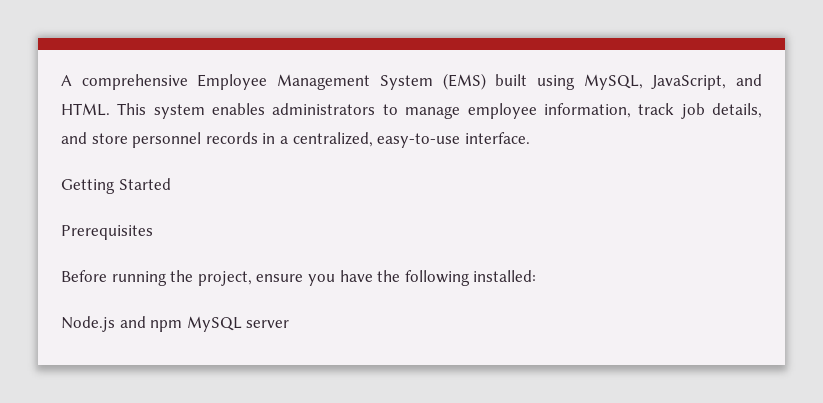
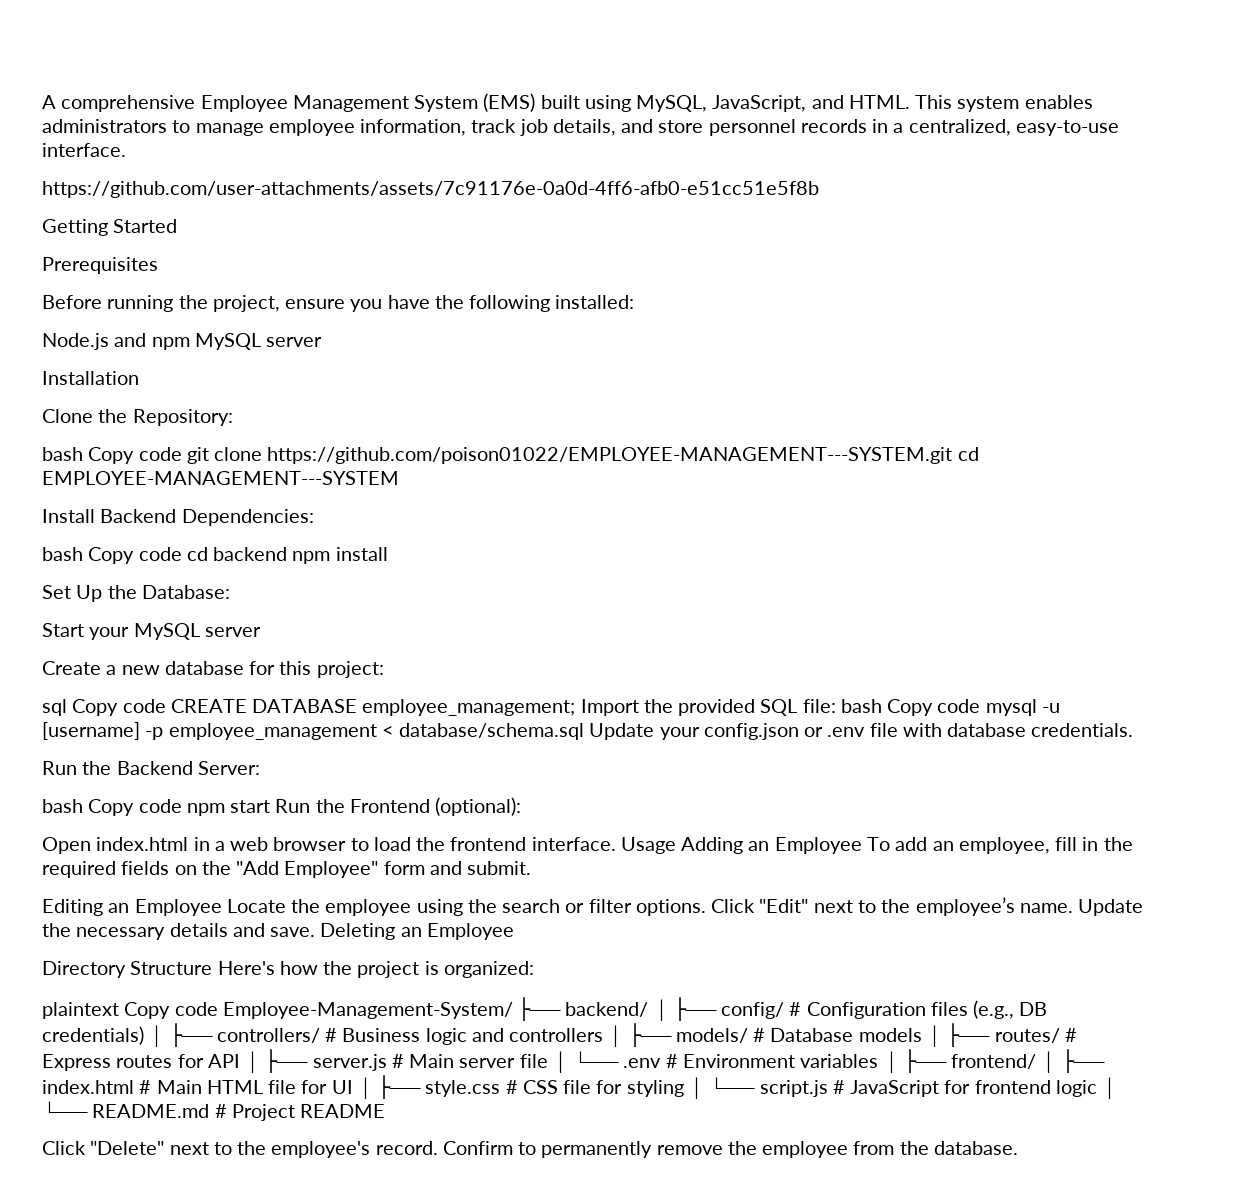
(530, 138) none -> [42,181,819,198] // https://github.com/user-attachments/assets/7c91176e-0a0d-4ff6-afb0-e51cc51e5f8b
(290, 324) none -> [42,371,139,385] [42,409,233,426] [42,447,979,464] [42,471,399,485] [42,509,314,526] [42,547,388,564] [42,585,230,602] [42,623,261,640] [42,661,384,678] [42,699,1060,716] [42,722,1134,740] [42,761,260,775] [42,797,522,816] [42,837,1133,854] [42,861,532,878] [42,897,1144,916] [42,923,514,940] [42,961,534,978] [42,997,1048,1021] [42,1023,1077,1047] [42,1049,1105,1073] [42,1075,1118,1099] [42,1101,386,1121] [42,1141,1018,1158] // Installation // Clone the Repository: // bash Copy code git clone https://github.com/poison01022/EMPLOYEE-MANAGEMENT---SYSTEM.git cd EMPLOYEE-MANAGEMENT---SYSTEM // Install Backend Dependencies: // bash Copy code cd backend npm install // Set Up the Database: // Start your MySQL server // Create a new database for this project: // sql Copy code CREATE DATABASE employee_management; Import the provided SQL file: bash Copy code mysql -u [username] -p employee_management < database/schema.sql Update your config.json or .env file with database credentials. // Run the Backend Server: // bash Copy code npm start Run the Frontend (optional): // Open index.html in a web browser to load the frontend interface. Usage Adding an Employee To add an employee, fill in the required fields on the "Add Employee" form and submit. // Editing an Employee Locate the employee using the search or filter options. Click "Edit" next to the employee’s name. Update the necessary details and save. Deleting an Employee // Directory Structure Here's how the project is organized: // plaintext Copy code Employee-Management-System/ ├── backend/ │ ├── config/ # Configuration files (e.g., DB credentials) │ ├── controllers/ # Business logic and controllers │ ├── models/ # Database models │ ├── routes/ # Express routes for API │ ├── server.js # Main server file │ └── .env # Environment variables │ ├── frontend/ │ ├── index.html # Main HTML file for UI │ ├── style.css # CSS file for styling │ └── script.js # JavaScript for frontend logic │ └── README.md # Project README // Click "Delete" next to the employee's record. Confirm to permanently remove the employee from the database.

